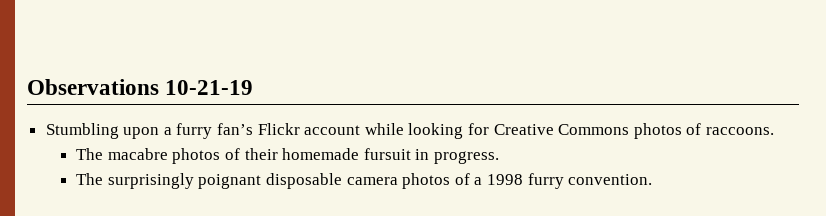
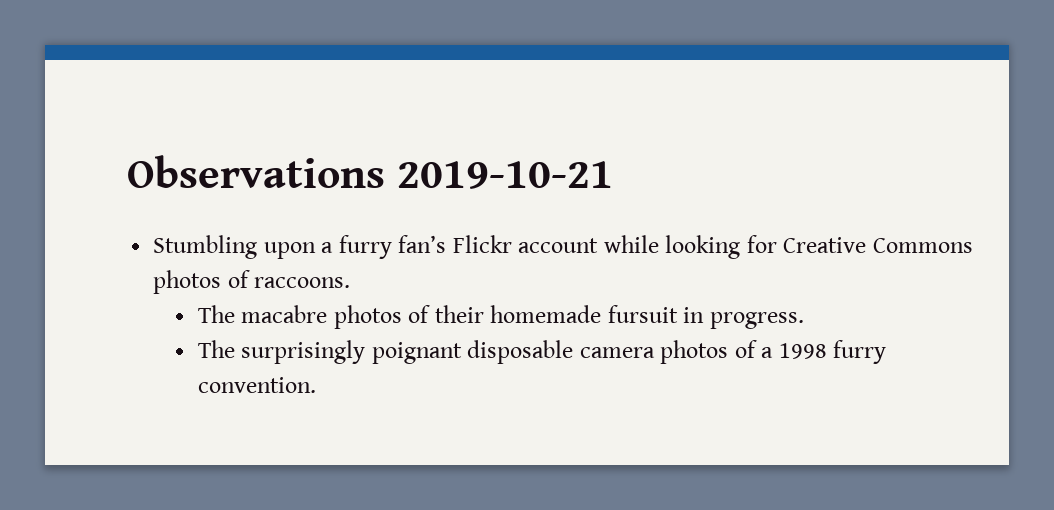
[165,80,254,95] 10-21-19 -> [396,161,613,189] 2019-10-21

